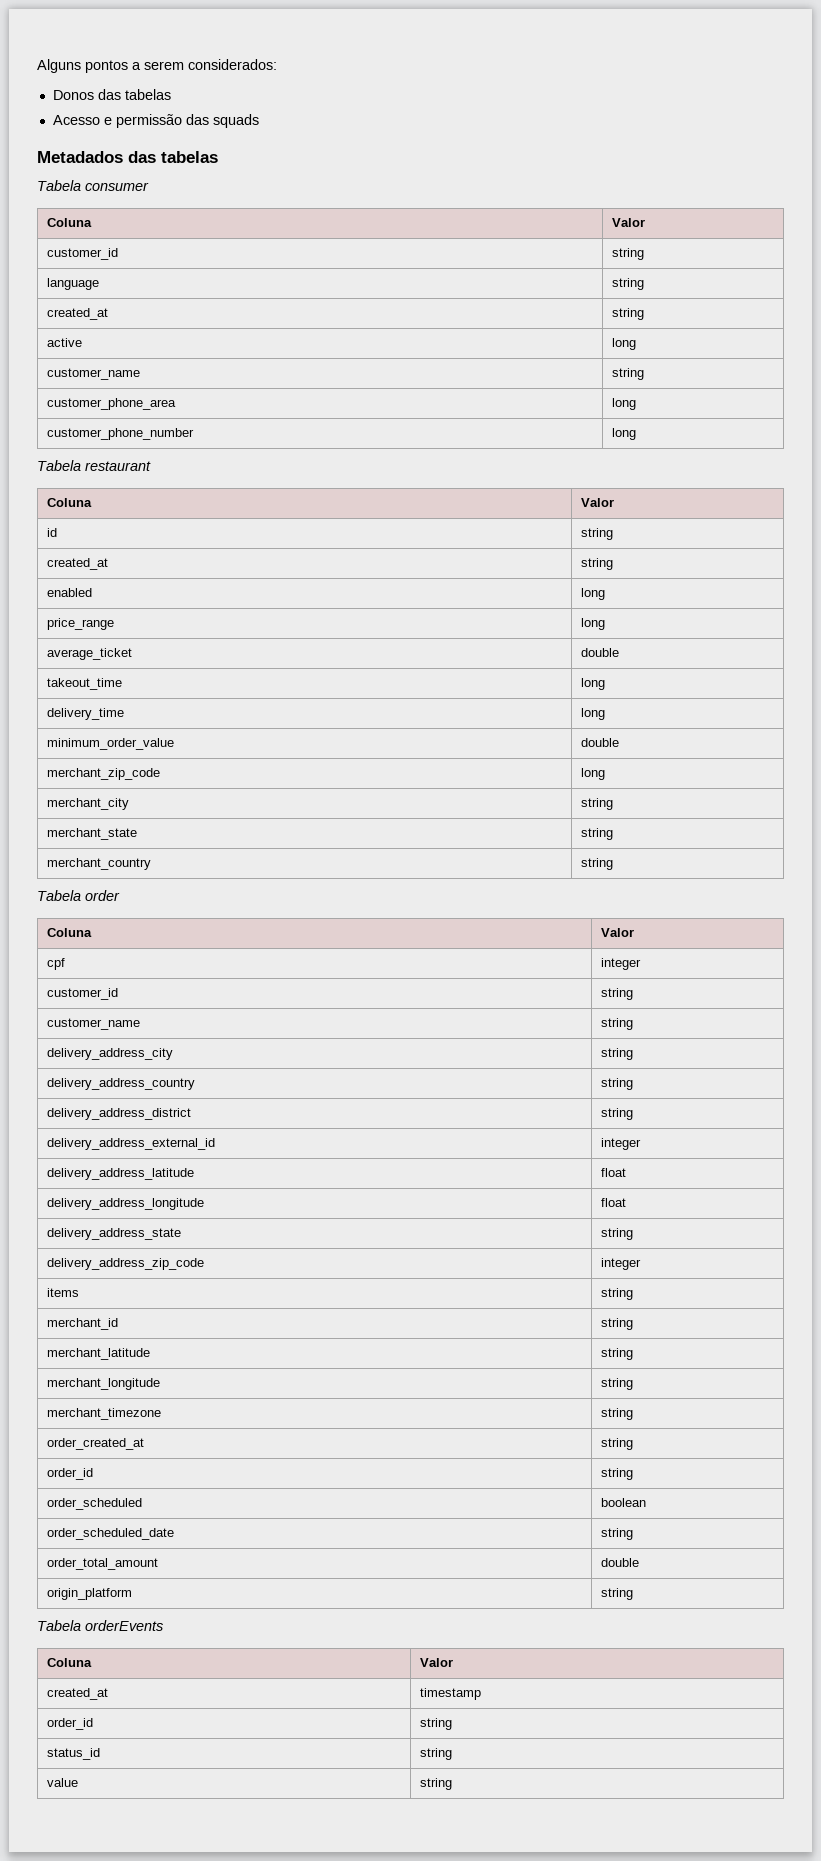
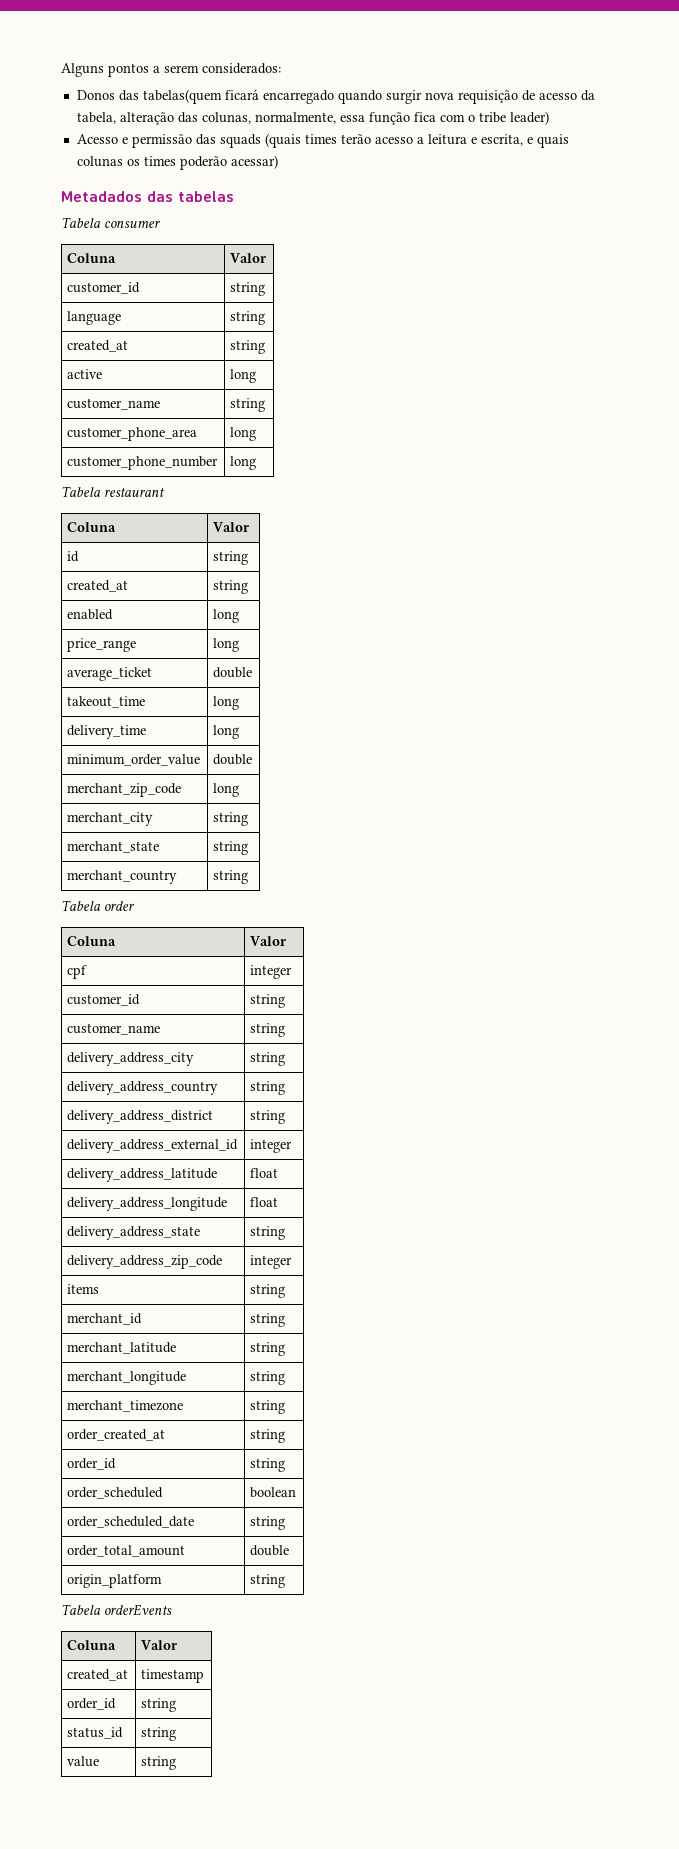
[124,89,171,100] tabelas -> [142,89,595,104] [76,111,549,125] tabelas(quem ficará encarregado quando surgir nova requisição de acesso da tabela, alteração das colunas, normalmente, essa função fica com o tribe leader)
(259, 121) none -> [264,133,569,148] [76,155,278,170] (quais times terão acesso a leitura e escrita, e quais colunas os times poderão acessar)

